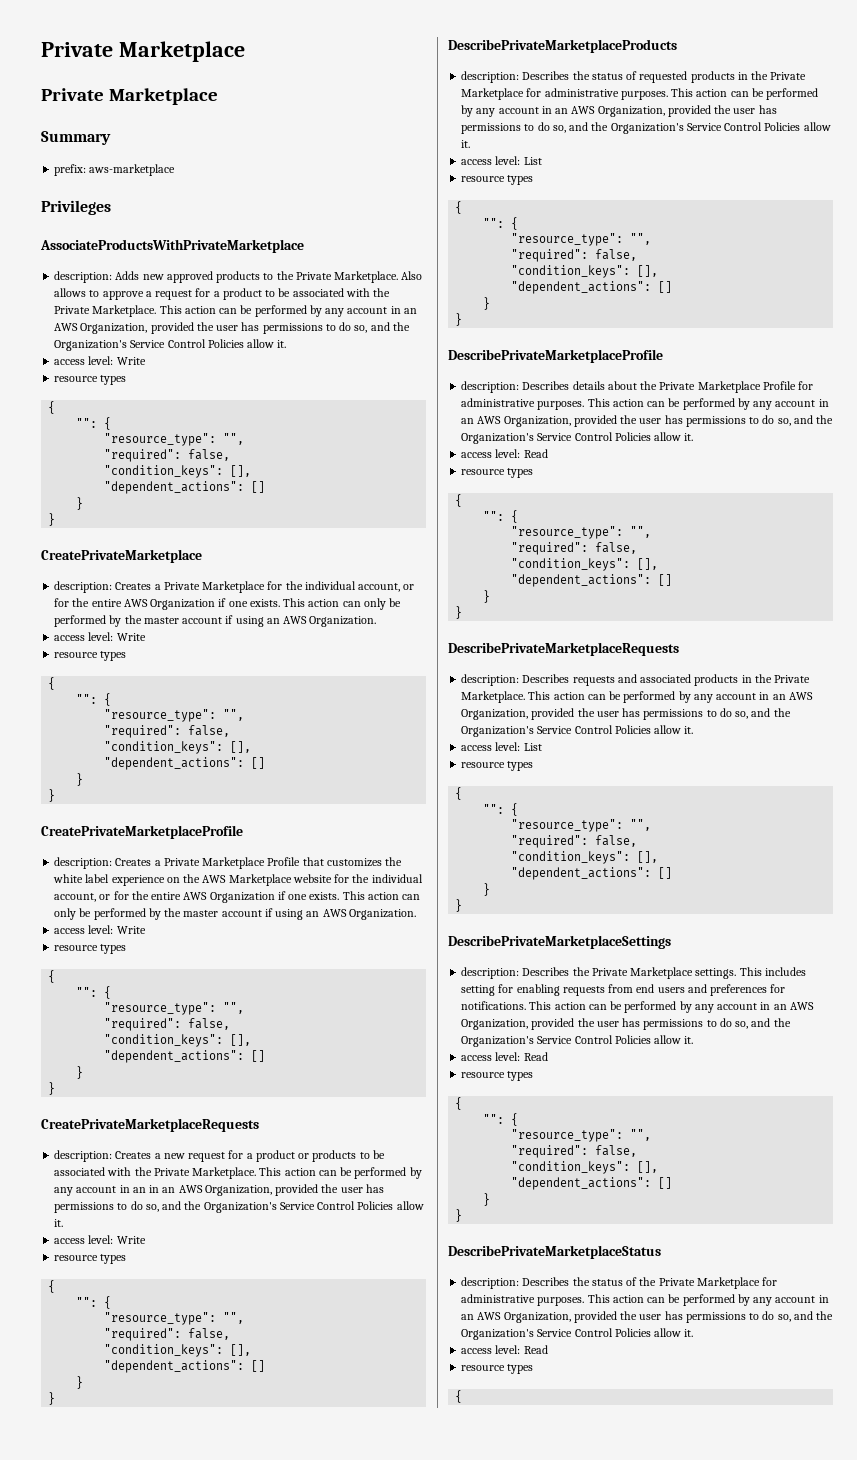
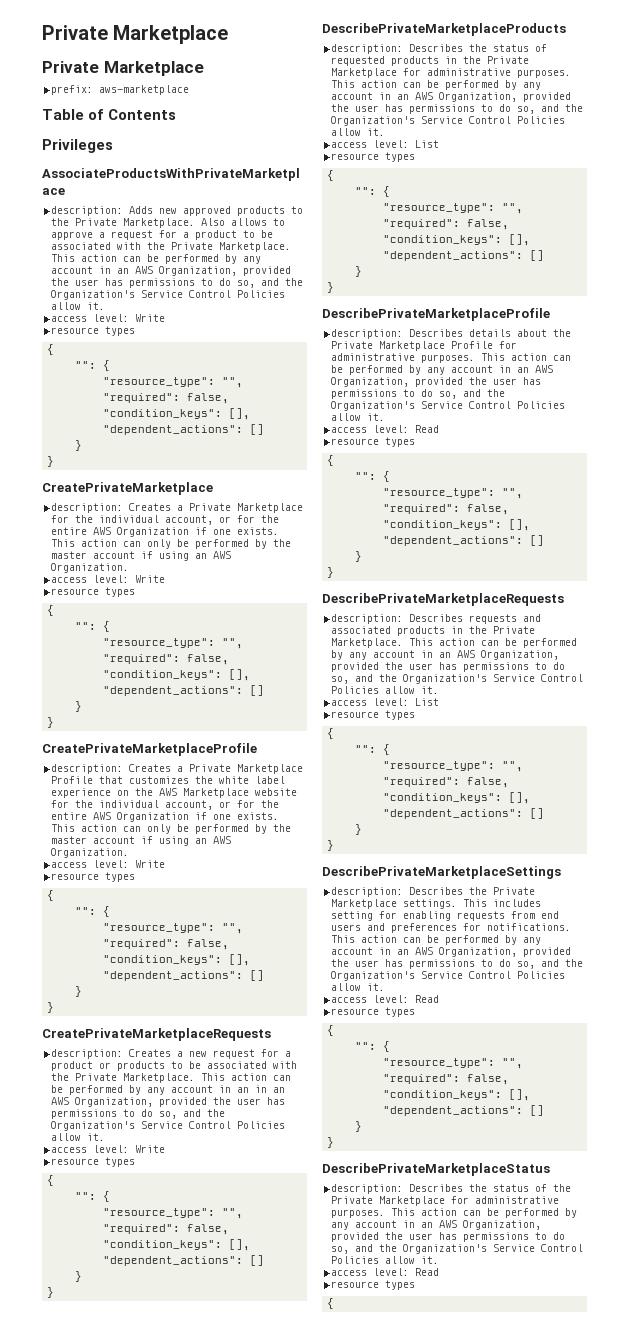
[41,131,111,145] // Summary -> (204, 68) none
(176, 170) none -> [42,109,177,120] // Table of Contents

